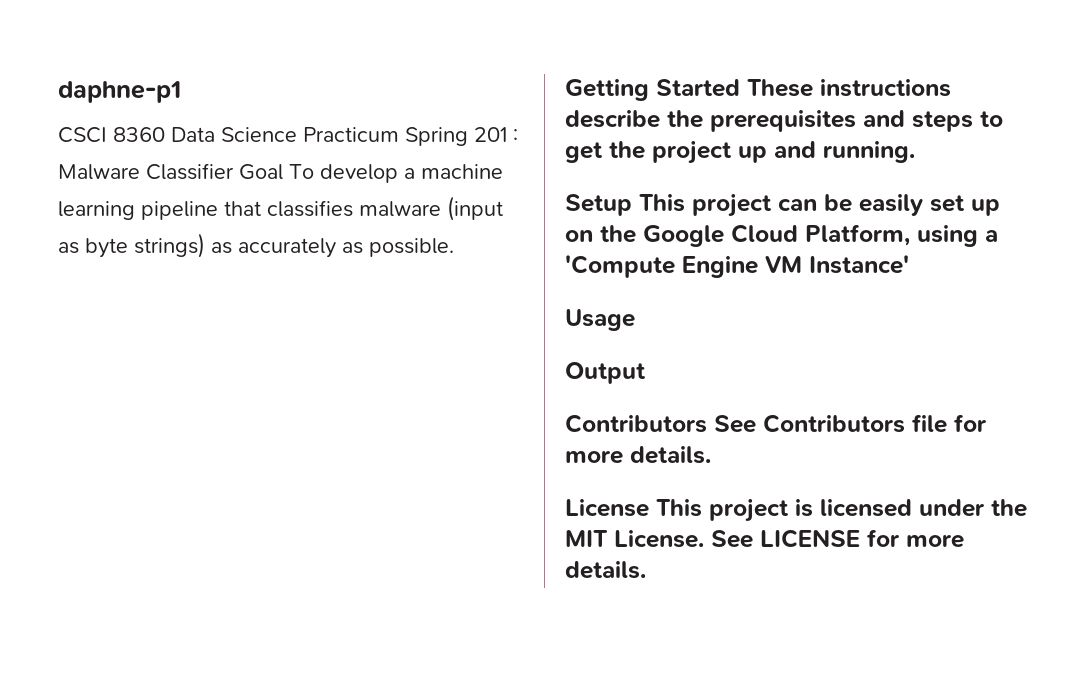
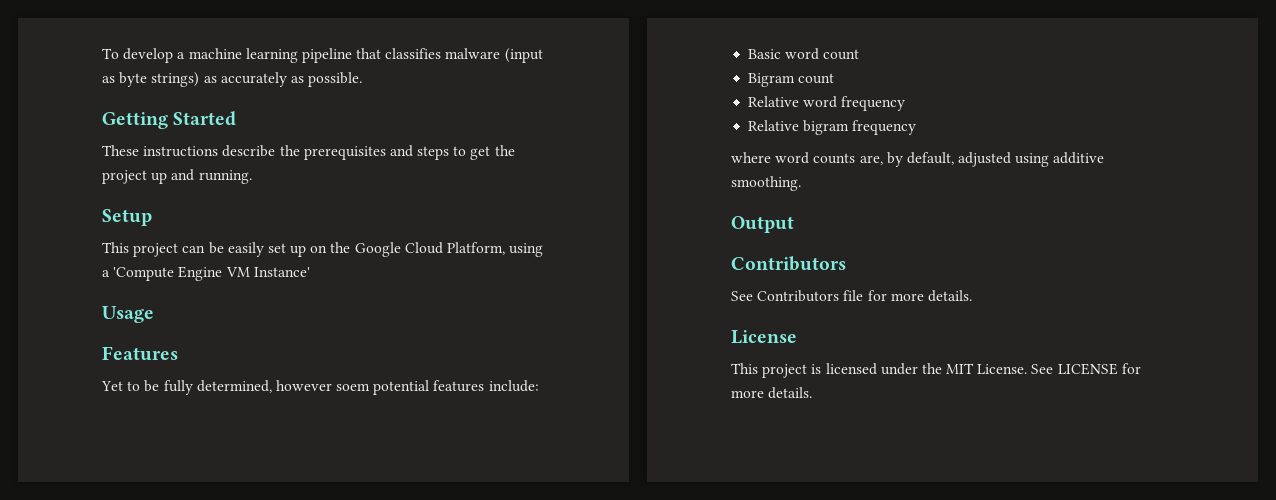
[58,81,181,103] [58,127,518,146] [58,163,283,180] daphne-p1 // CSCI 8360 Data Science Practicum Spring 201 : Malware Classifier Goal -> (102, 53) none
(740, 88) none -> (237, 118) //
(632, 205) none -> (152, 217) //
(635, 320) none -> [102,346,178,361] [101,380,539,395] [748,48,860,60] [748,73,835,87] [748,96,906,111] [748,120,917,135] [731,152,1105,167] [731,176,801,191] // Features // Yet to be fully determined, however soem potential features include: // Basic word count // Bigram count // Relative word frequency // Relative bigram frequency // where word counts are, by default, adjusted using additive smoothing.
(707, 423) none -> (846, 263) //
(649, 508) none -> (797, 337) //

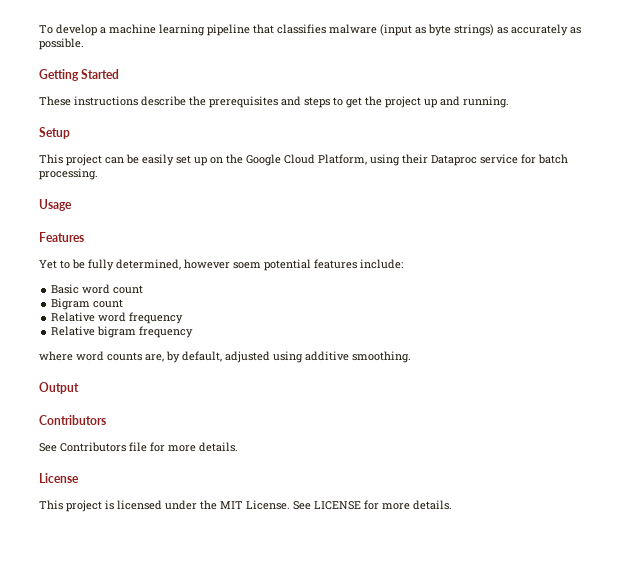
[102,266,310,281] a 'Compute Engine VM Instance' -> [402,154,568,166] [39,168,98,180] their Dataproc service for batch processing.

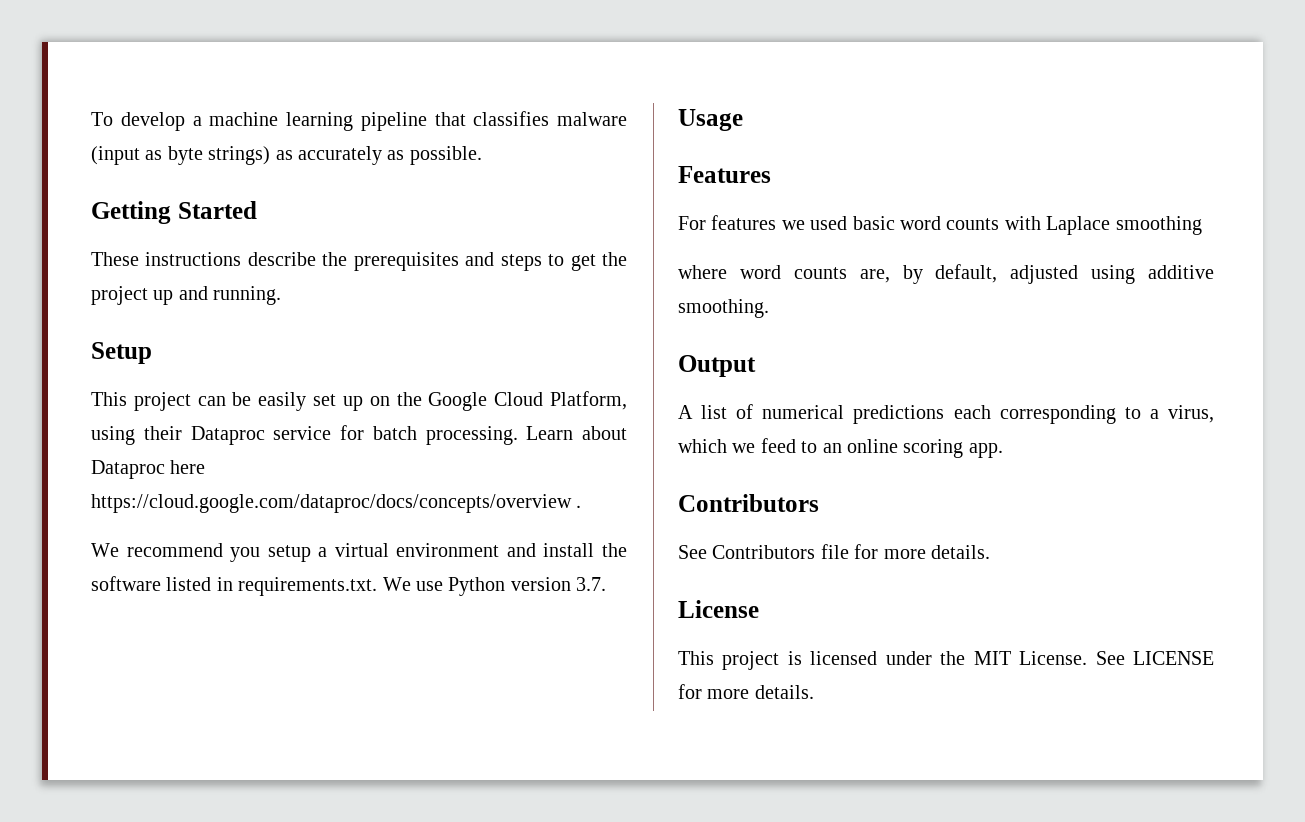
[39,199,72,211] [39,232,84,242] [39,259,403,271] [51,284,144,294] [51,298,124,310] [51,312,184,324] [51,326,194,338] // Usage // Features // Yet to be fully determined, however soem potential features include: // Basic word count // Bigram count // Relative word frequency // Relative bigram frequency -> [526,426,627,440] [91,460,206,479] [91,494,582,513] [91,543,627,562] [91,576,607,596] [678,109,743,131] [678,166,771,183] [678,215,1202,235] Learn about Dataproc here https://cloud.google.com/dataproc/docs/concepts/overview . // We recommend you setup a virtual environment and install the software listed in requirements.txt. We use Python version 3.7. // Usage // Features // For features we used basic word counts with Laplace smoothing
(79, 388) none -> [678,404,1214,424] [678,438,1003,458] // A list of numerical predictions each corresponding to a virus, which we feed to an online scoring app.

